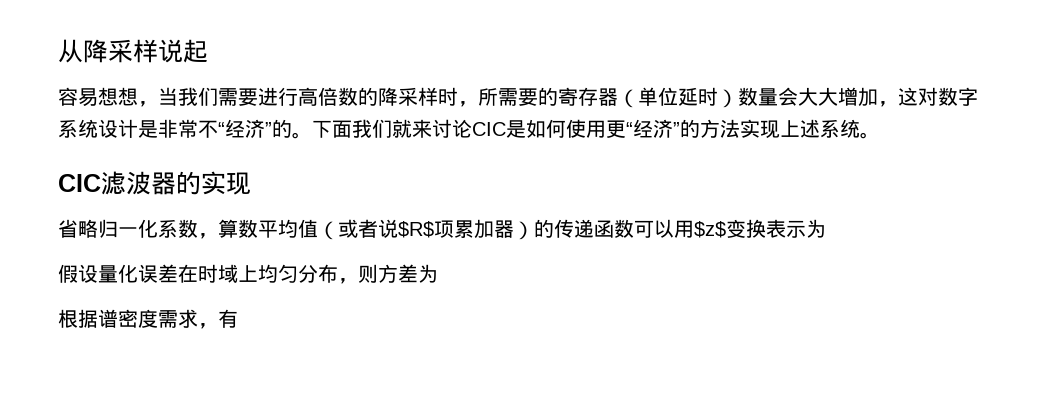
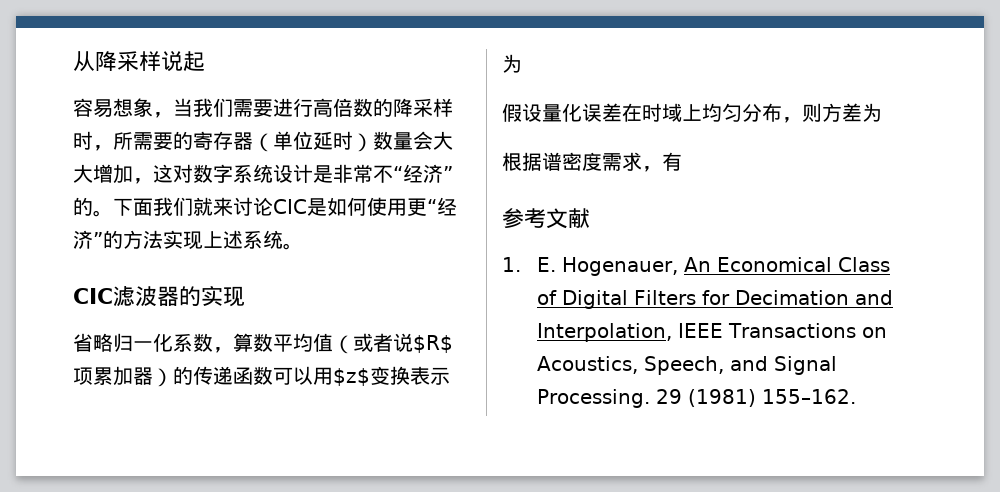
[118,87,138,106] 想 -> [133,98,153,117] 象
(238, 318) none -> [502,208,590,229] [502,257,891,276] [537,290,894,309] [537,323,888,342] [537,356,838,375] [537,389,857,408] // 参考文献 // 1. E. Hogenauer, An Economical Class of Digital Filters for Decimation and Interpolation, IEEE Transactions on Acoustics, Speech, and Signal Processing. 29 (1981) 155–162.

